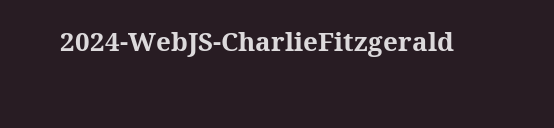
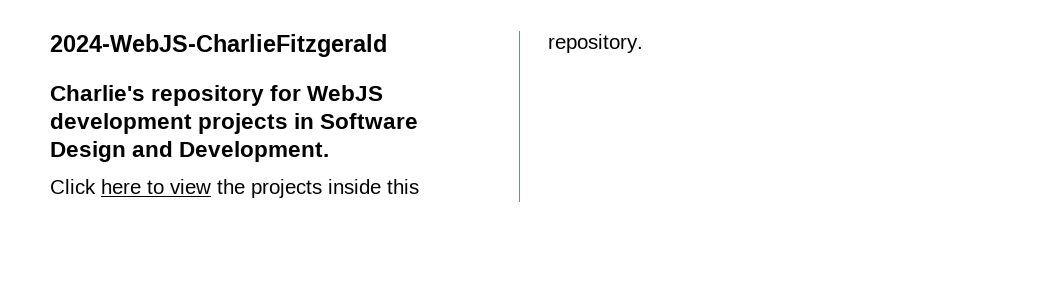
(454, 44) none -> [50,85,384,106] [50,113,419,134] [50,141,330,162] [50,179,419,198] [548,34,643,53] // Charlie's repository for WebJS development projects in Software Design and Development. // Click here to view the projects inside this repository.

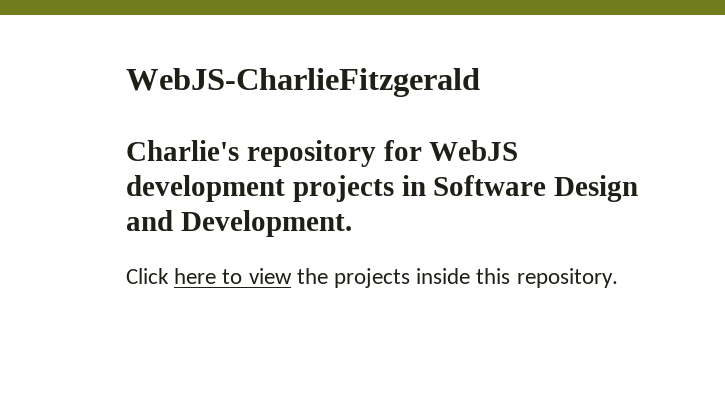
[50,34,387,57] 2024-WebJS-CharlieFitzgerald -> [126,68,480,97] WebJS-CharlieFitzgerald

